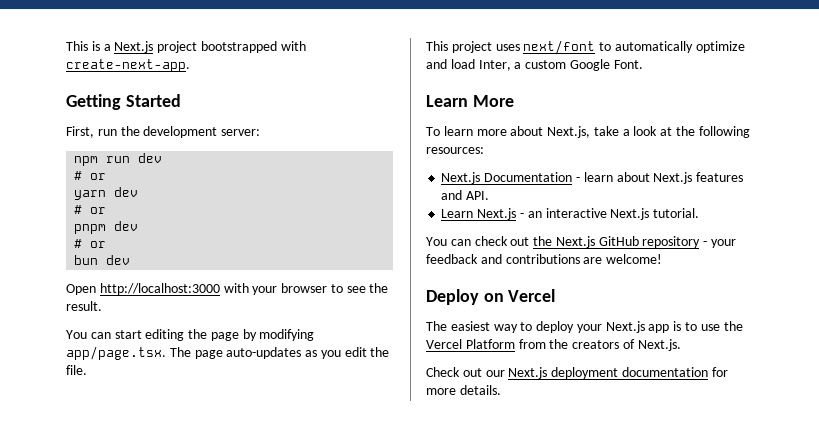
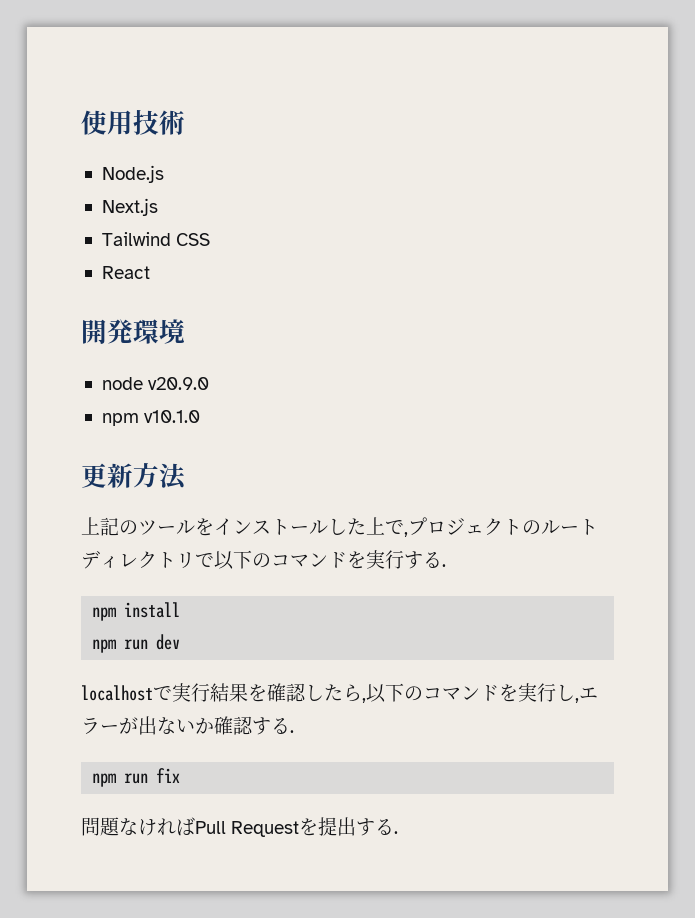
[66,41,306,53] [66,59,190,72] [66,94,181,110] [66,126,261,138] [74,153,163,166] [74,171,107,180] [74,187,139,200] [74,205,107,214] [74,221,139,234] [74,239,107,248] [74,255,131,265] [66,283,389,295] [66,301,102,311] [66,329,315,341] [66,346,390,360] [66,365,87,375] [426,40,745,54] [426,59,643,71] [426,95,514,107] [426,126,750,138] [426,147,484,154] [441,172,744,184] [441,190,490,200] [441,208,700,220] [426,236,737,248] [426,254,663,264] [426,289,556,305] [426,321,743,333] [426,339,681,351] [426,367,728,379] [426,385,501,395] This is a Next.js project bootstrapped with create-next-app. // Getting Started // First, run the development server: // npm run dev // # or // yarn dev // # or // pnpm dev // # or // bun dev // Open http://localhost:3000 with your browser to see the result. // You can start editing the page by modifying app/page.tsx. The page auto-updates as you edit the file. // This project uses next/font to automatically optimize and load Inter, a custom Google Font. // Learn More // To learn more about Next.js, take a look at the following resources: // Next.js Documentation - learn about Next.js features and API. // Learn Next.js - an interactive Next.js tutorial. // You can check out the Next.js GitHub repository - your feedback and contributions are welcome! // Deploy on Vercel // The easiest way to deploy your Next.js app is to use the Vercel Platform from the creators of Next.js. // Check out our Next.js deployment documentation for more details. -> [81,109,185,135] [101,165,164,183] [101,198,158,216] [101,232,211,246] [101,266,150,279] [81,319,185,344] [101,377,210,390] [101,410,201,426] [81,463,187,490] [81,517,598,537] [81,550,446,570] [92,602,181,621] [92,634,181,653] [81,683,598,703] [81,716,294,735] [92,768,181,787] [81,817,399,837] 使用技術 // Node.js // Next.js // Tailwind CSS // React // 開発環境 // node v20.9.0 // npm v10.1.0 // 更新方法 // 上記のツールをインストールした上で,プロジェクトのルートディレクトリで以下のコマンドを実行する. // npm install // npm run dev // localhostで実行結果を確認したら,以下のコマンドを実行し,エラーが出ないか確認する. // npm run fix // 問題なければPull Requestを提出する.

